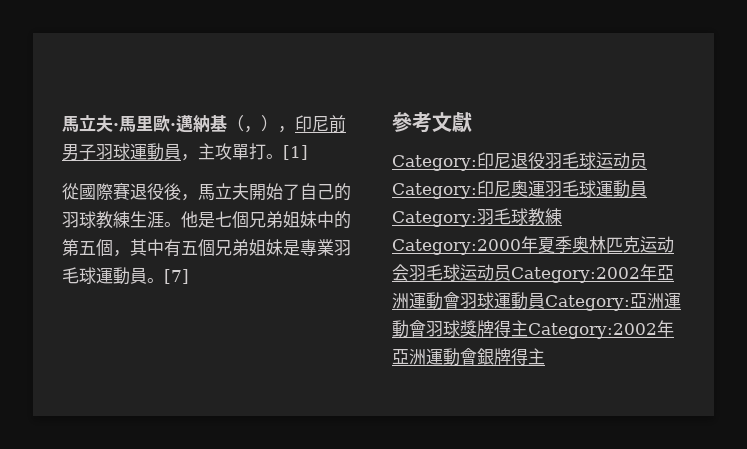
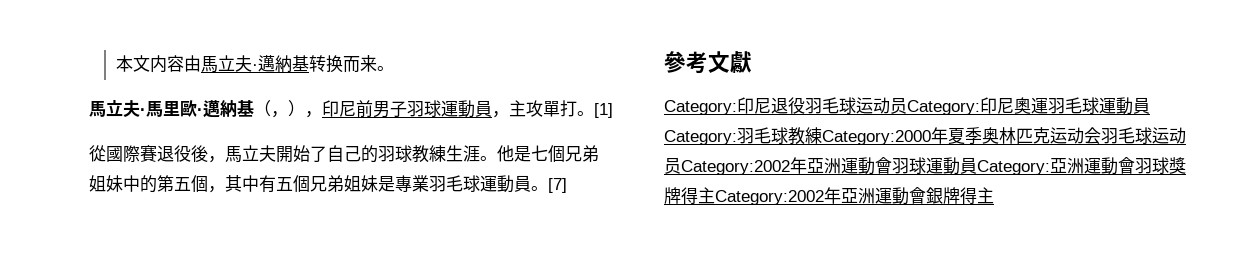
(62, 124) none -> [115,55,394,73] 本文内容由馬立夫·邁納基转换而来。 //

